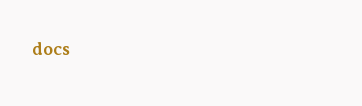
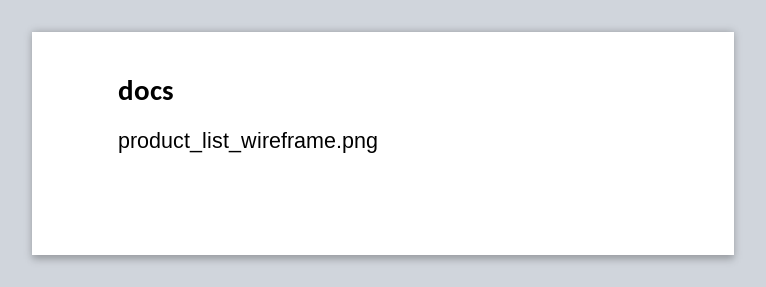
(70, 48) none -> [118,132,378,153] // product_list_wireframe.png

